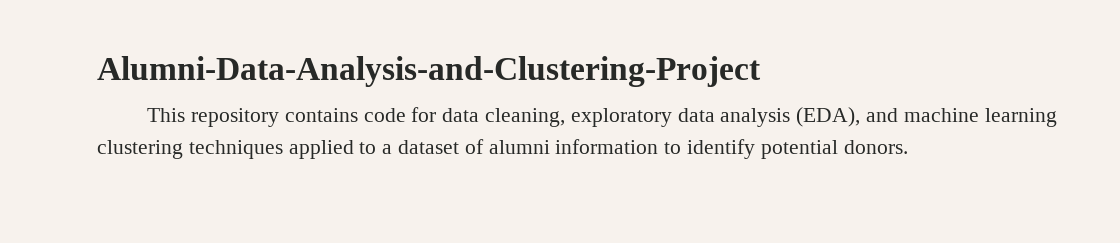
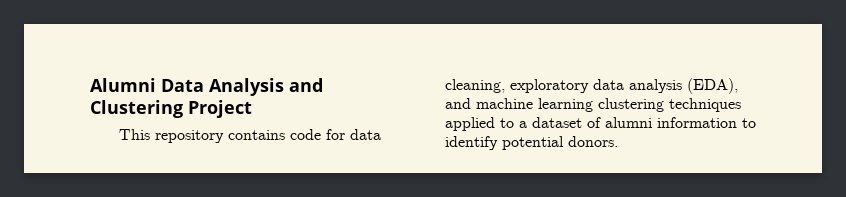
[97,56,761,87] Alumni-Data-Analysis-and-Clustering-Project -> [90,78,323,96] [90,100,252,118] Alumni Data Analysis and Clustering Project

